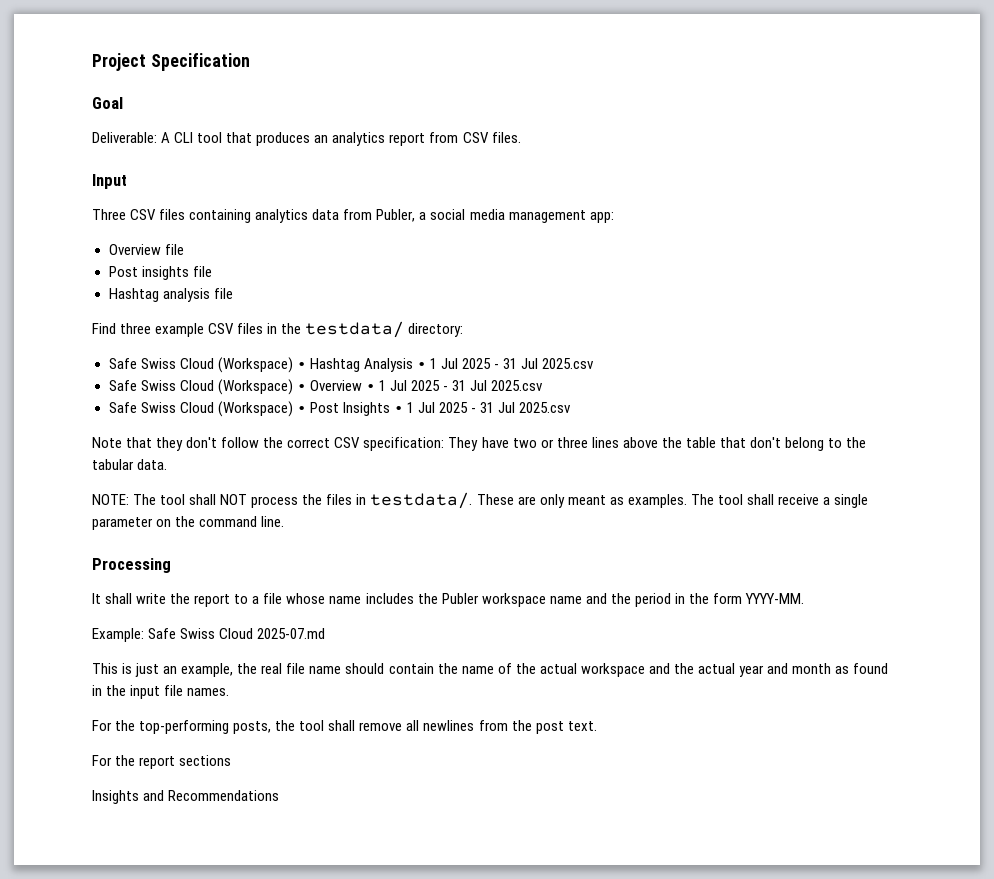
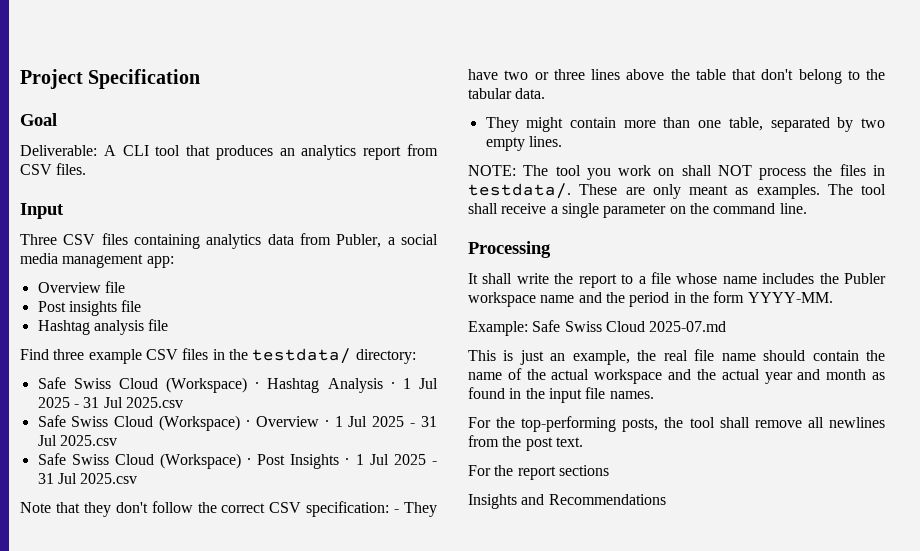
(445, 444) none -> [394,509,400,513] -
(168, 464) none -> [485,117,885,132] [485,136,562,151] // They might contain more than one table, separated by two empty lines.
(186, 499) none -> [586,165,675,180] you work on

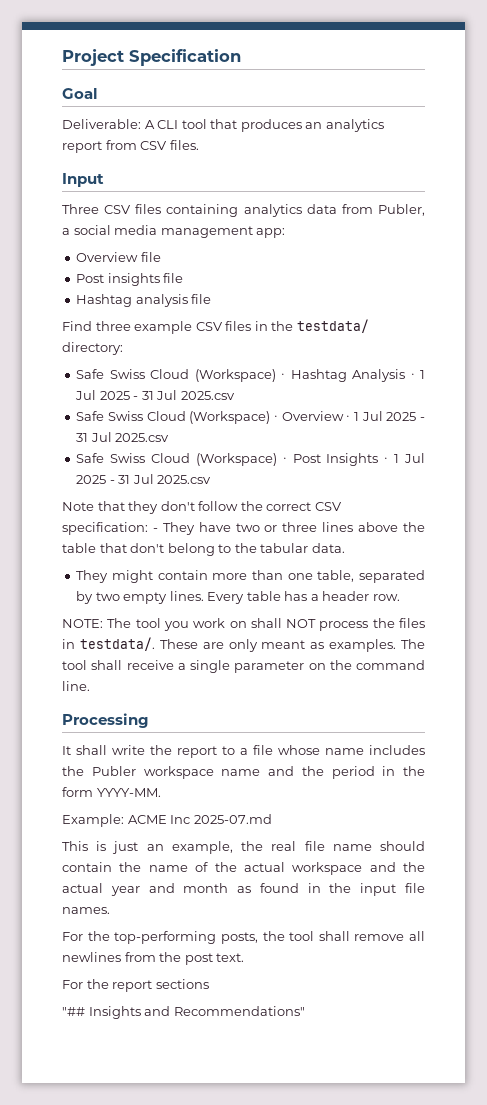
(562, 141) none -> [207,591,400,604] Every table has a header row.
[532,320,645,332] Safe Swiss Cloud -> [127,815,191,824] ACME Inc
(609, 470) none -> [62,1007,85,1016] "##
[548,494,666,505] Recommendations -> [173,1006,305,1016] Recommendations"

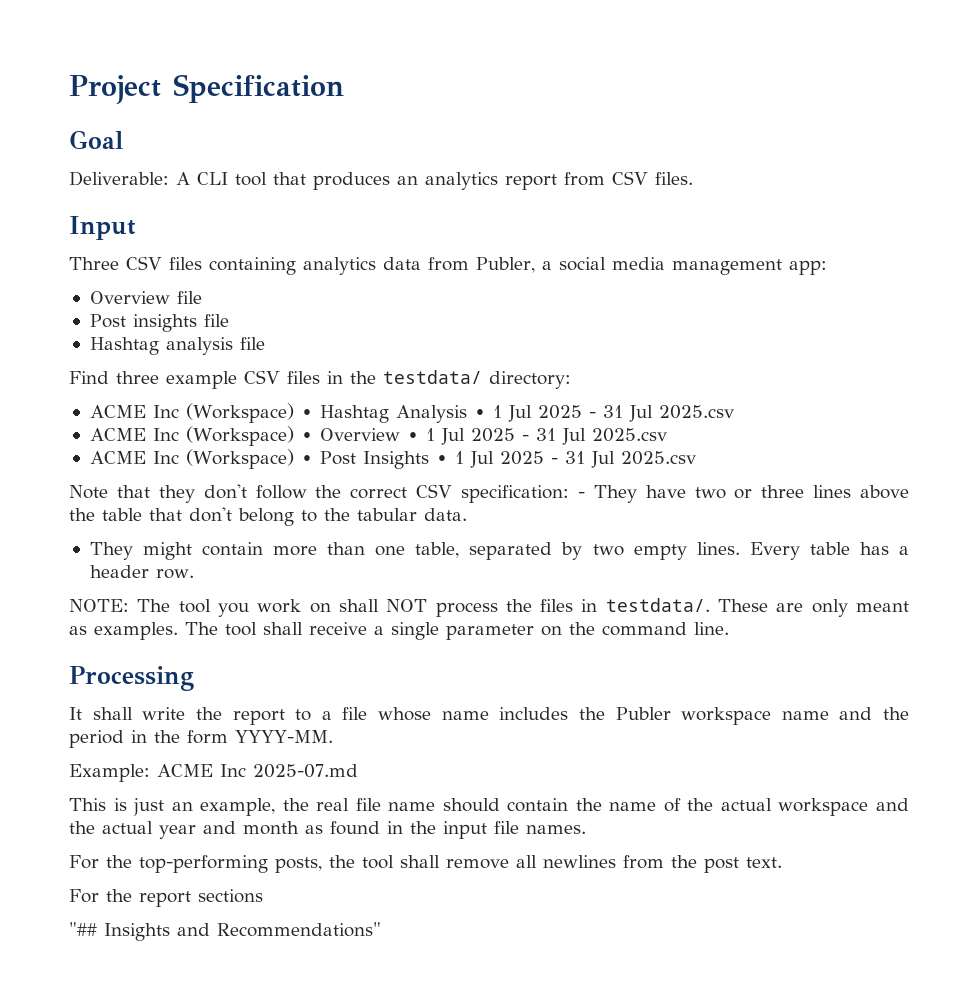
[76,369,190,379] Safe Swiss Cloud -> [89,405,179,418] ACME Inc
[76,411,186,421] Safe Swiss Cloud -> [89,428,179,441] ACME Inc
[76,453,191,463] Safe Swiss Cloud -> [89,451,179,464] ACME Inc

